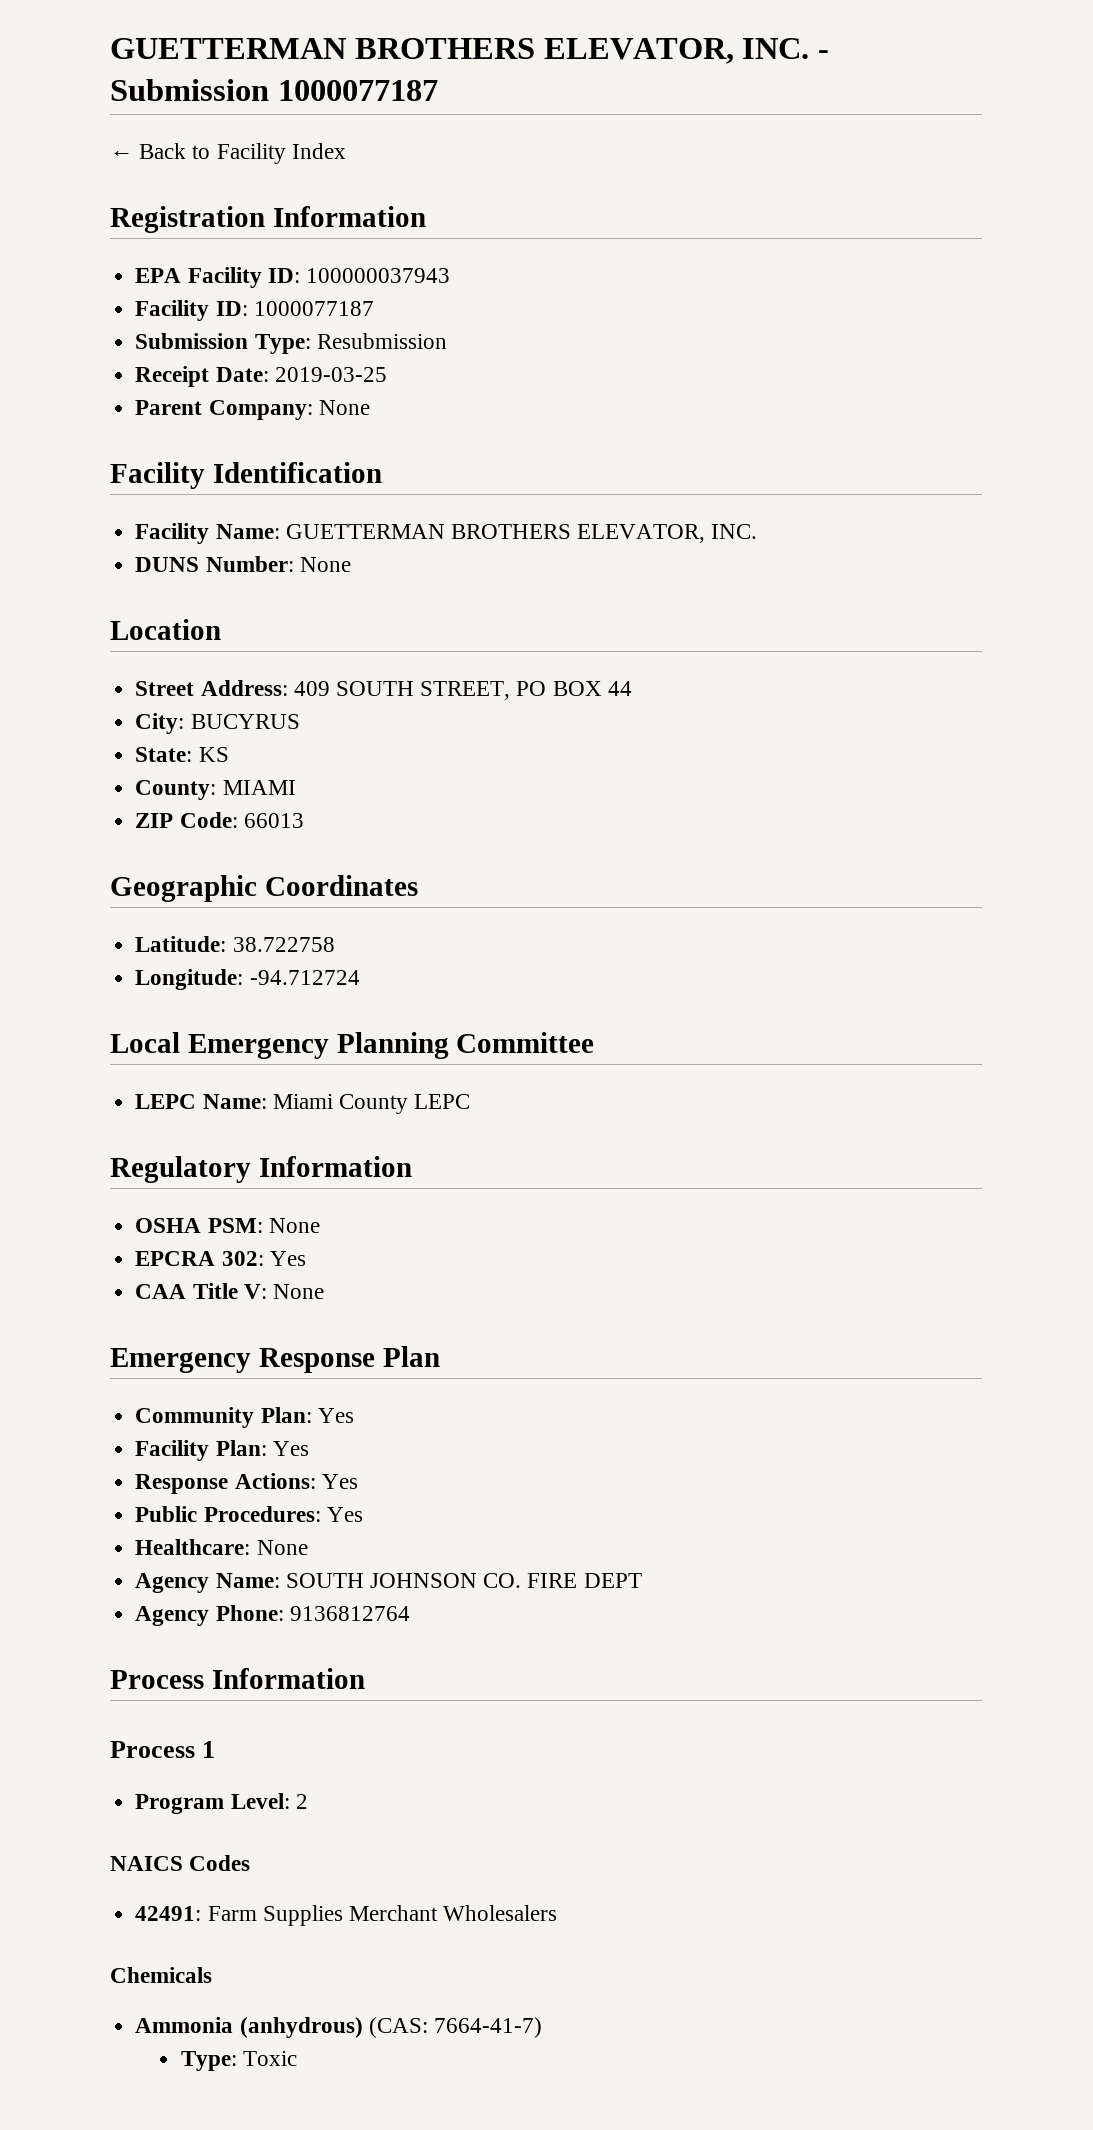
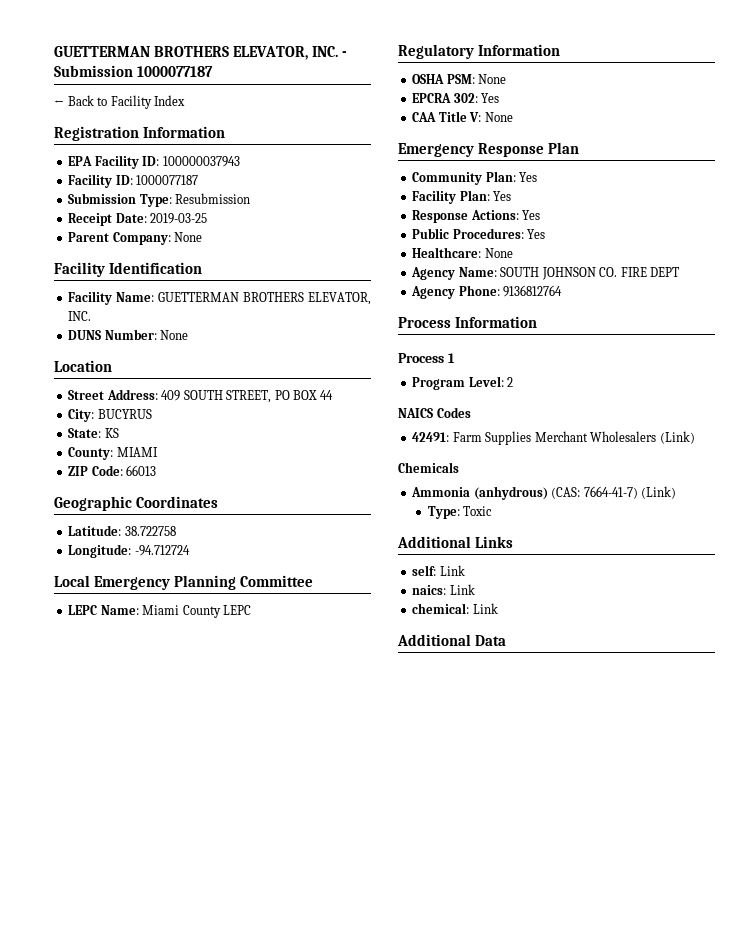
(558, 1913) none -> [659,431,695,444] (Link)
(542, 2027) none -> [641,486,677,499] (Link)
(298, 2058) none -> [397,536,513,548] [412,565,465,576] [412,584,475,595] [412,603,498,614] [397,634,506,646] // Additional Links // self: Link // naics: Link // chemical: Link // Additional Data

